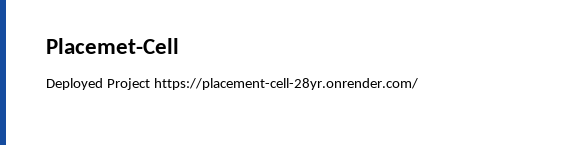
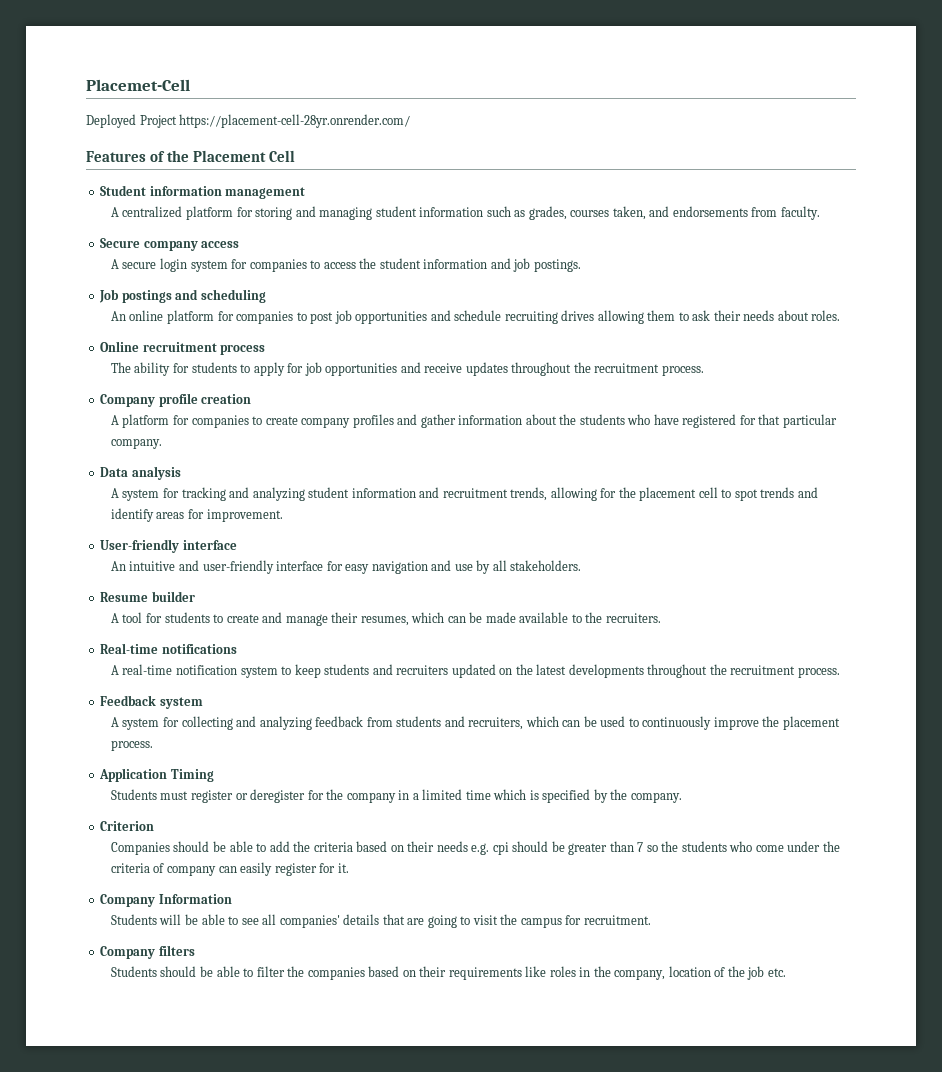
(418, 84) none -> [86,150,296,162] [100,185,306,199] [110,206,820,220] [100,238,240,251] [110,258,581,272] [99,289,266,303] [110,310,841,324] [100,341,266,355] [110,362,704,376] [100,393,252,407] [110,414,837,428] [110,438,162,449] [100,466,181,480] [110,487,818,501] [110,508,283,522] [100,539,237,553] [110,560,582,574] [100,591,195,602] [110,612,661,626] [100,643,237,654] [110,664,840,678] [100,695,203,709] [110,716,840,730] [110,740,153,751] [99,768,214,782] [110,789,682,803] [100,821,155,831] [110,841,840,855] [110,862,349,876] [100,894,232,907] [110,914,651,928] [100,945,195,959] [110,966,786,980] // Features of the Placement Cell // Student information management // A centralized platform for storing and managing student information such as grades, courses taken, and endorsements from faculty. // Secure company access // A secure login system for companies to access the student information and job postings. // Job postings and scheduling // An online platform for companies to post job opportunities and schedule recruiting drives allowing them to ask their needs about roles. // Online recruitment process // The ability for students to apply for job opportunities and receive updates throughout the recruitment process. // Company profile creation // A platform for companies to create company profiles and gather information about the students who have registered for that particular company. // Data analysis // A system for tracking and analyzing student information and recruitment trends, allowing for the placement cell to spot trends and identify areas for improvement. // User-friendly interface // An intuitive and user-friendly interface for easy navigation and use by all stakeholders. // Resume builder // A tool for students to create and manage their resumes, which can be made available to the recruiters. // Real-time notifications // A real-time notification system to keep students and recruiters updated on the latest developments throughout the recruitment process. // Feedback system // A system for collecting and analyzing feedback from students and recruiters, which can be used to continuously improve the placement process. // Application Timing // Students must register or deregister for the company in a limited time which is specified by the company. // Criterion // Companies should be able to add the criteria based on their needs e.g. cpi should be greater than 7 so the students who come under the criteria of company can easily register for it. // Company Information // Students will be able to see all companies' details that are going to visit the campus for recruitment. // Company filters // Students should be able to filter the companies based on their requirements like roles in the company, location of the job etc.

